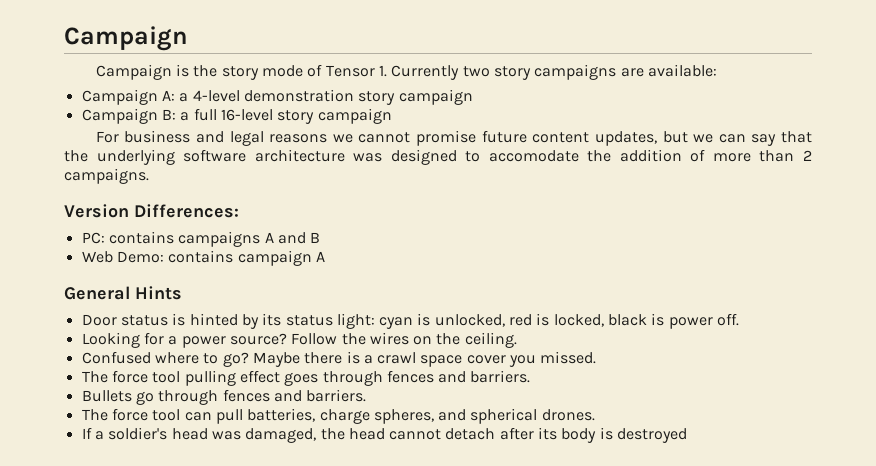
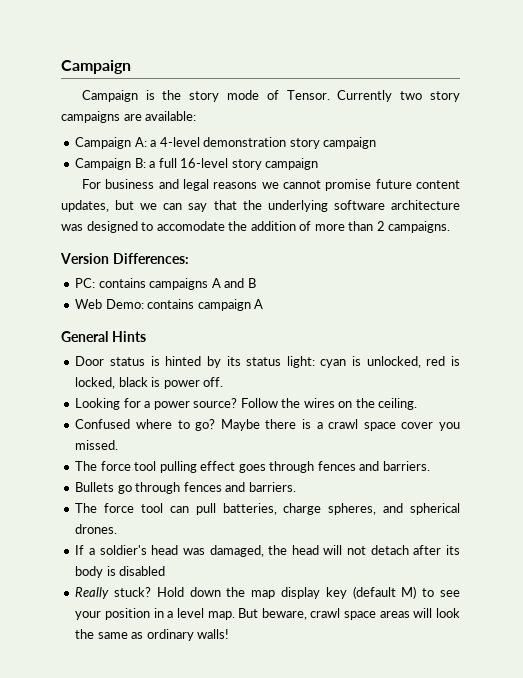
[325,65,388,77] Tensor 1. -> [286,90,330,100] Tensor.
[389,429,442,440] cannot -> [323,545,367,555] will not
[617,428,688,443] destroyed -> [119,566,166,576] [75,586,461,599] [75,608,460,620] [75,629,230,641] disabled // Really stuck? Hold down the map display key (default M) to see your position in a level map. But beware, crawl space areas will look the same as ordinary walls!

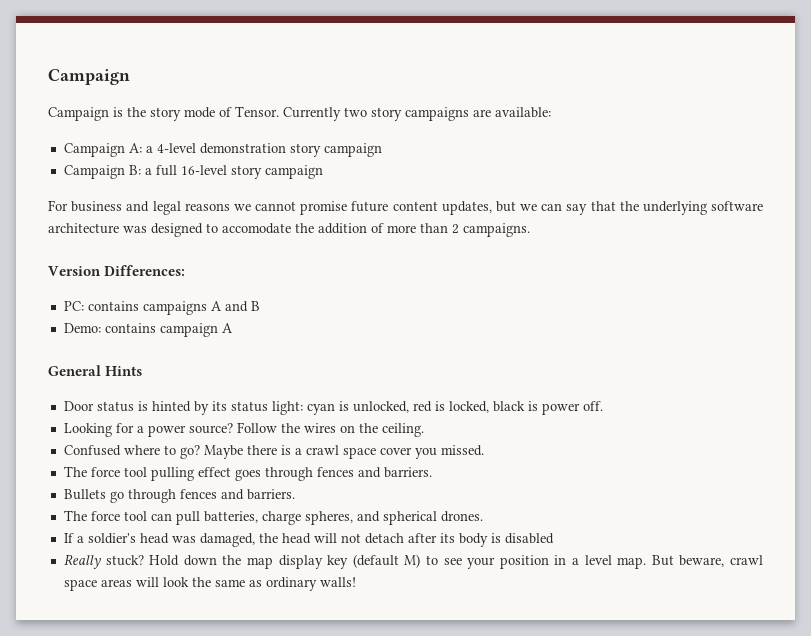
[75,299,103,309] Web -> (260, 306) none

